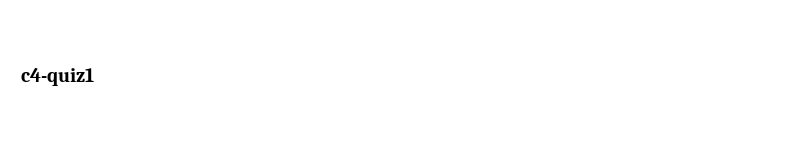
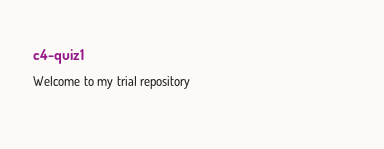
(94, 77) none -> [33,76,191,89] // Welcome to my trial repository

